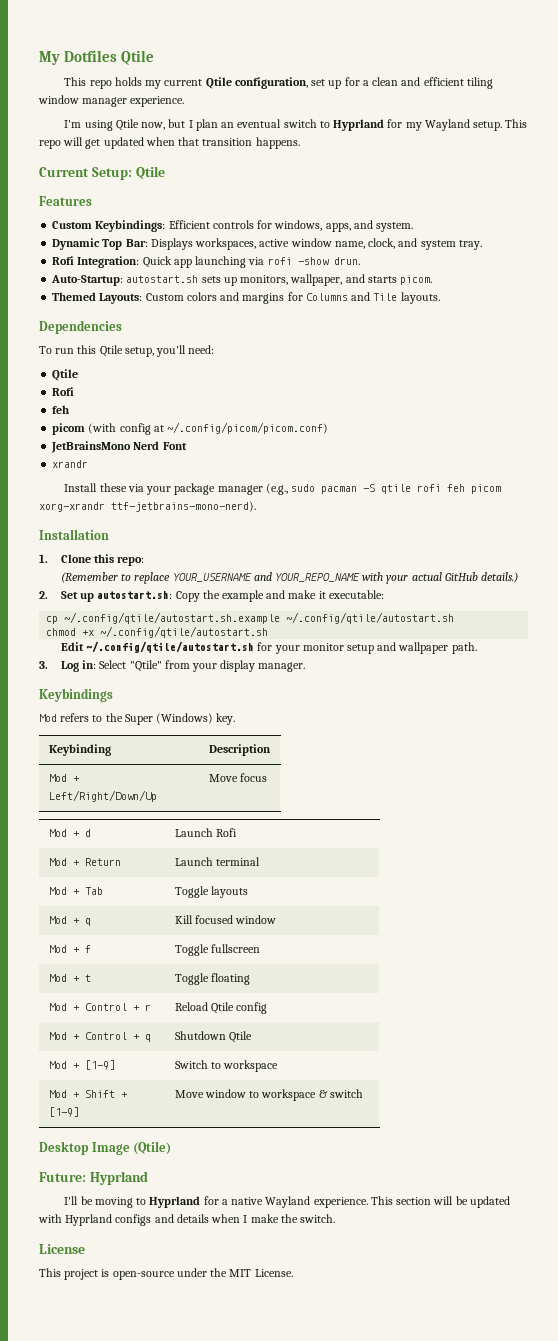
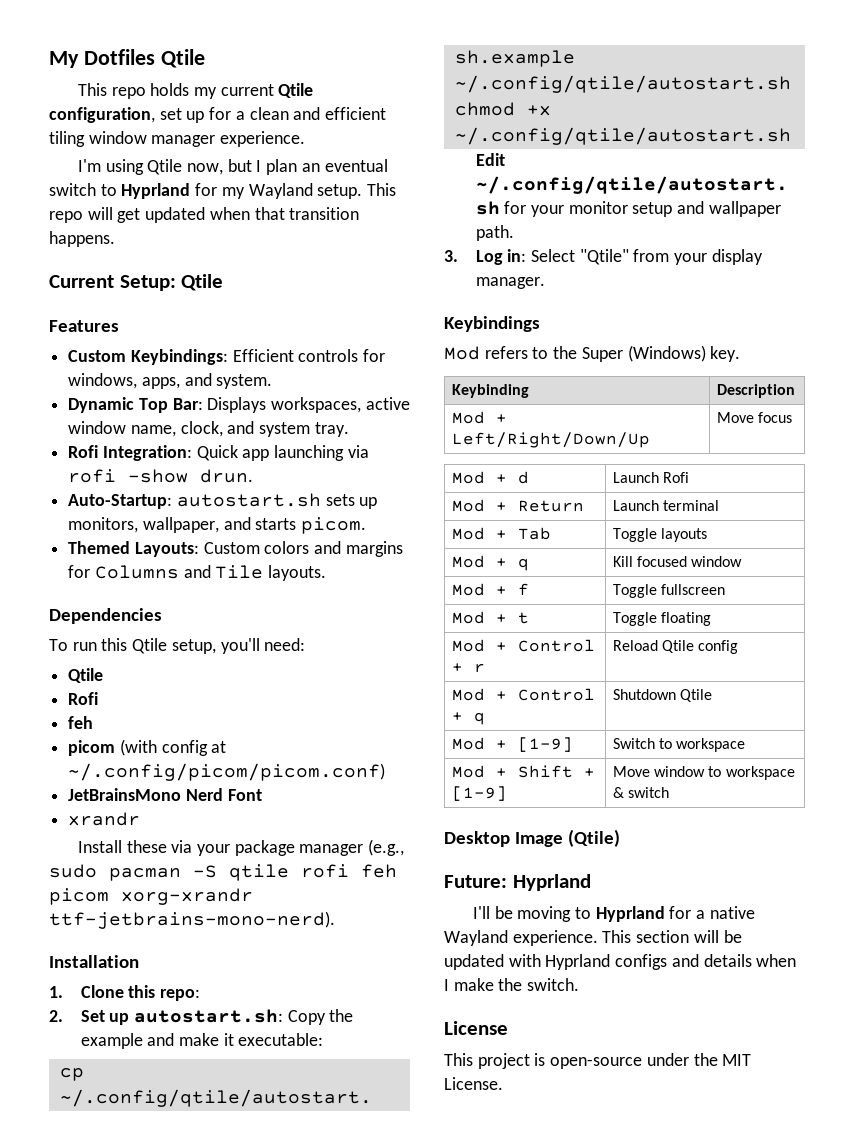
[60,572,519,584] // (Remember to replace YOUR_USERNAME and YOUR_REPO_NAME with your actual GitHub details.) -> (200, 995) none

